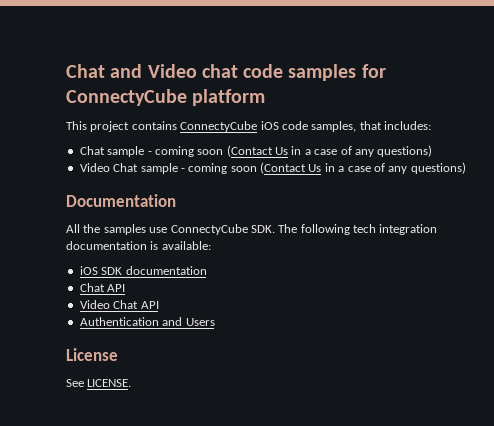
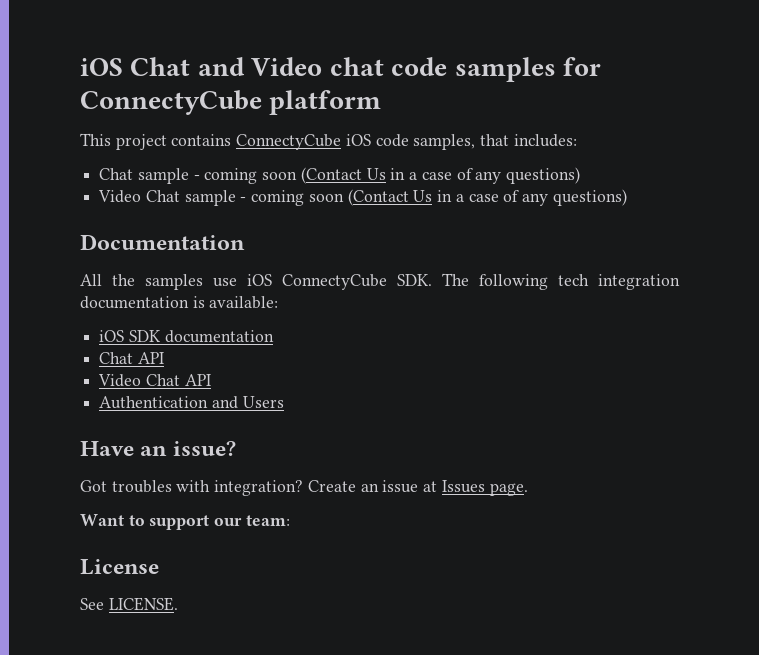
(66, 71) none -> [80,58,123,76] iOS
(168, 230) none -> [247,274,272,286] iOS
(215, 322) none -> [80,441,236,456] [80,480,528,496] [80,514,290,530] // Have an issue? // Got troubles with integration? Create an issue at Issues page. // Want to support our team:

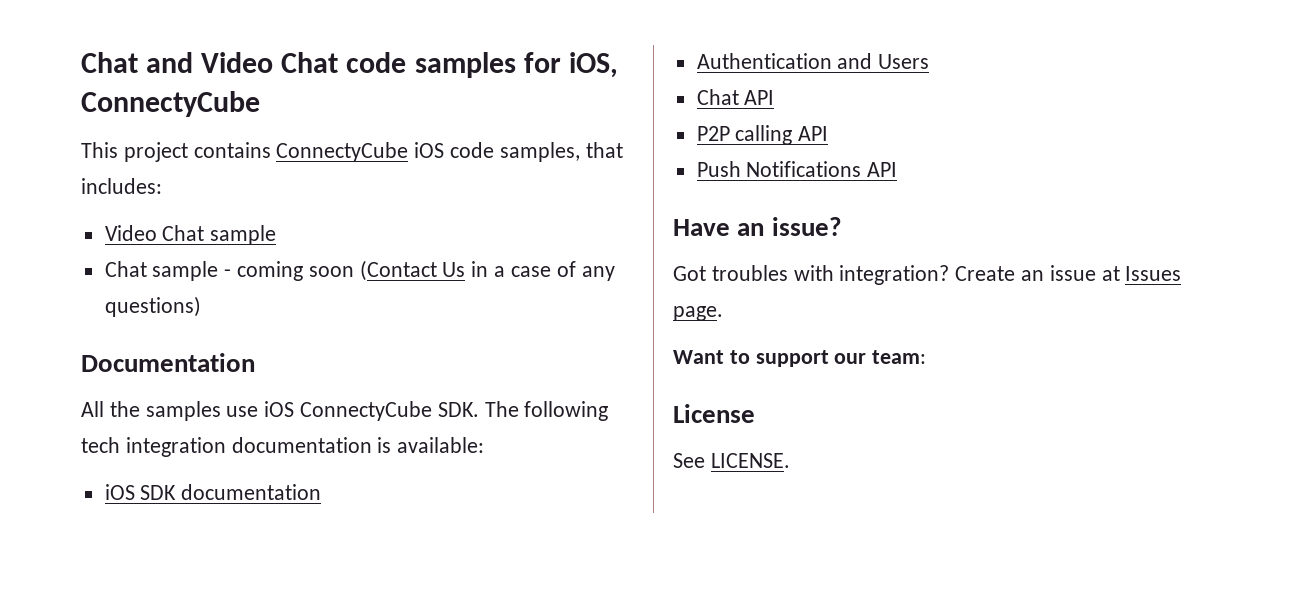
[80,58,123,76] iOS -> (81, 62) none
[329,57,384,76] chat -> [281,52,339,73] Chat
[80,90,382,115] ConnectyCube platform -> [568,52,618,78] [81,91,260,117] iOS, ConnectyCube
[99,167,580,184] [98,190,142,203] Chat sample - coming soon (Contact Us in a case of any questions) // Video -> [104,225,277,245] Video Chat sample //
[99,352,164,364] [98,374,211,387] [99,396,284,409] // Chat API // Video Chat API // Authentication and Users -> [696,53,930,69] [696,89,775,105] [696,125,829,145] [696,161,898,177] // Authentication and Users // Chat API // P2P calling API // Push Notifications API

